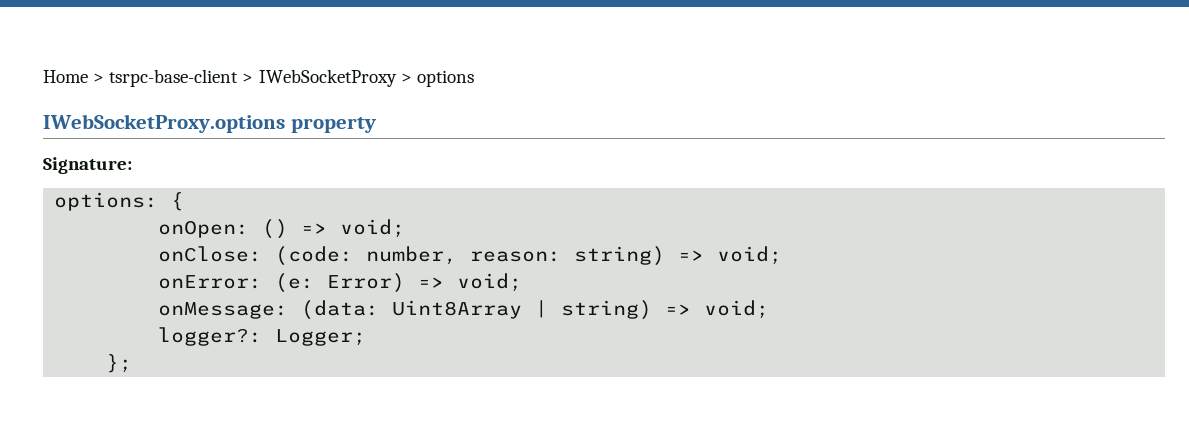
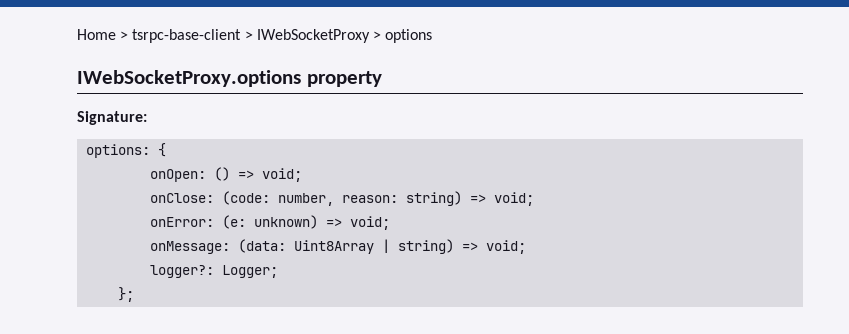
[327,273,406,293] Error) -> [254,215,319,229] unknown)

